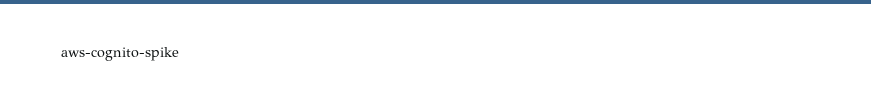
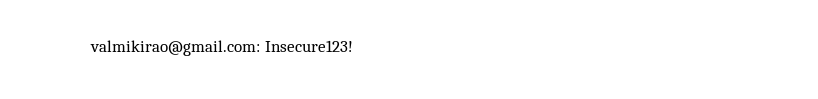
[61,47,179,61] aws-cognito-spike -> [90,40,353,56] valmikirao@gmail.com: Insecure123!

